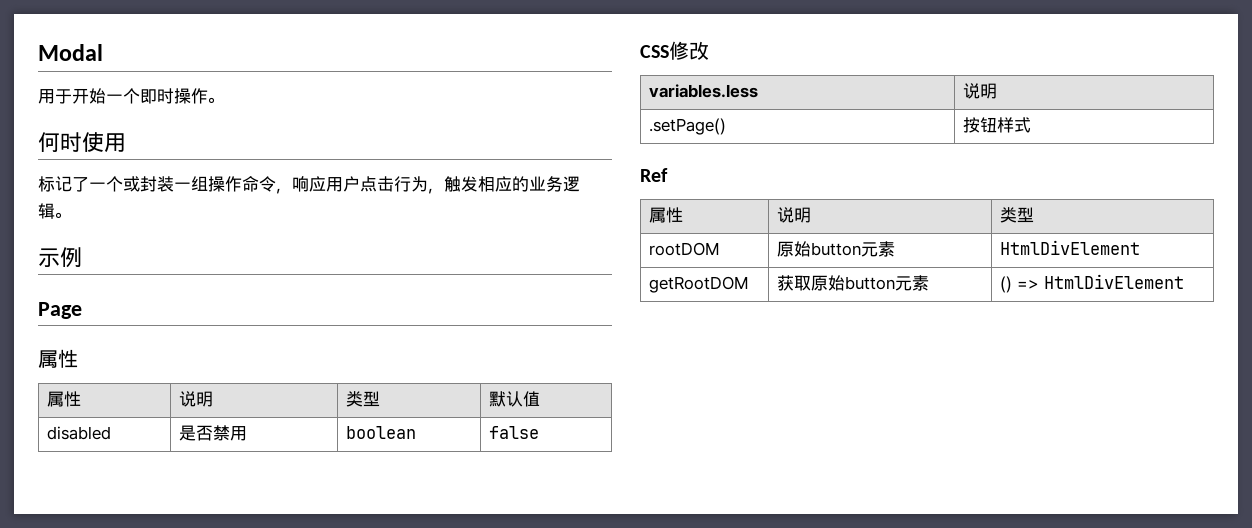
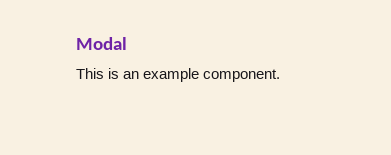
[38,88,224,104] [38,132,126,152] [38,176,580,194] [38,203,71,219] [38,247,82,268] [38,302,82,319] [38,349,78,368] [47,391,82,407] [179,391,214,407] [346,391,381,407] [489,391,541,407] [47,426,112,440] [179,425,248,441] [346,426,417,439] [489,426,540,439] [640,41,709,60] [649,84,759,98] [963,83,998,99] [649,118,727,135] [963,117,1032,133] [640,168,668,182] [649,207,684,223] [777,207,812,223] [1000,207,1035,223] [649,242,721,256] [777,241,896,257] [1000,240,1141,255] [649,276,750,293] [777,275,930,291] [1000,274,1184,293] 用于开始一个即时操作。 // 何时使用 // 标记了一个或封装一组操作命令，响应用户点击行为，触发相应的业务逻辑。 // 示例 // Page // 属性 // 属性 | 说明 | 类型 | 默认值 // disabled | 是否禁用 | boolean | false // CSS修改 // variables.less | 说明 // .setPage() | 按钮样式 // Ref // 属性 | 说明 | 类型 // rootDOM | 原始button元素 | HtmlDivElement // getRootDOM | 获取原始button元素 | () => HtmlDivElement -> [76,68,281,82] This is an example component.

